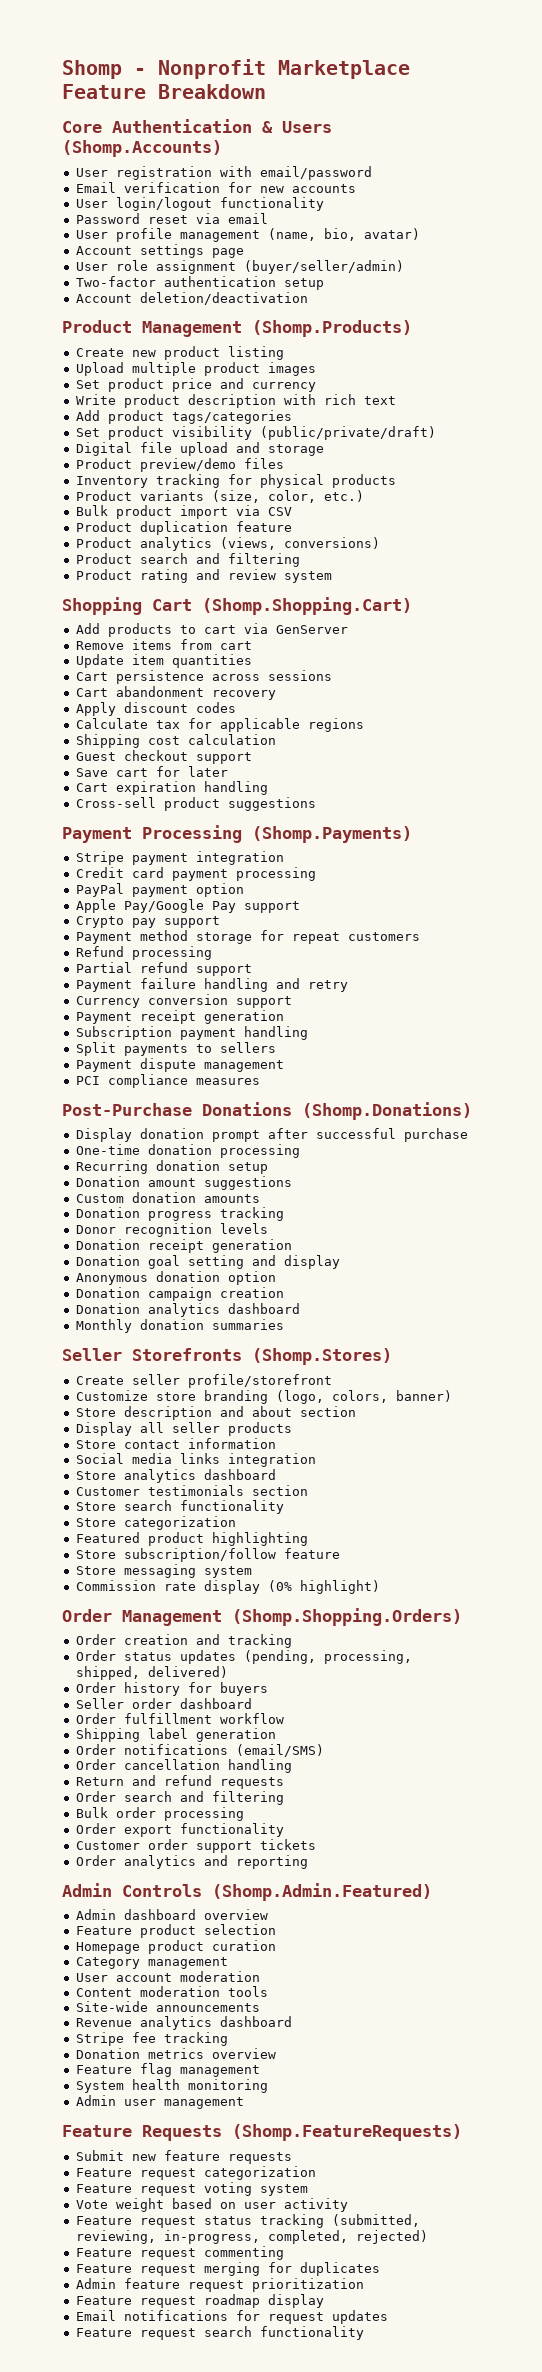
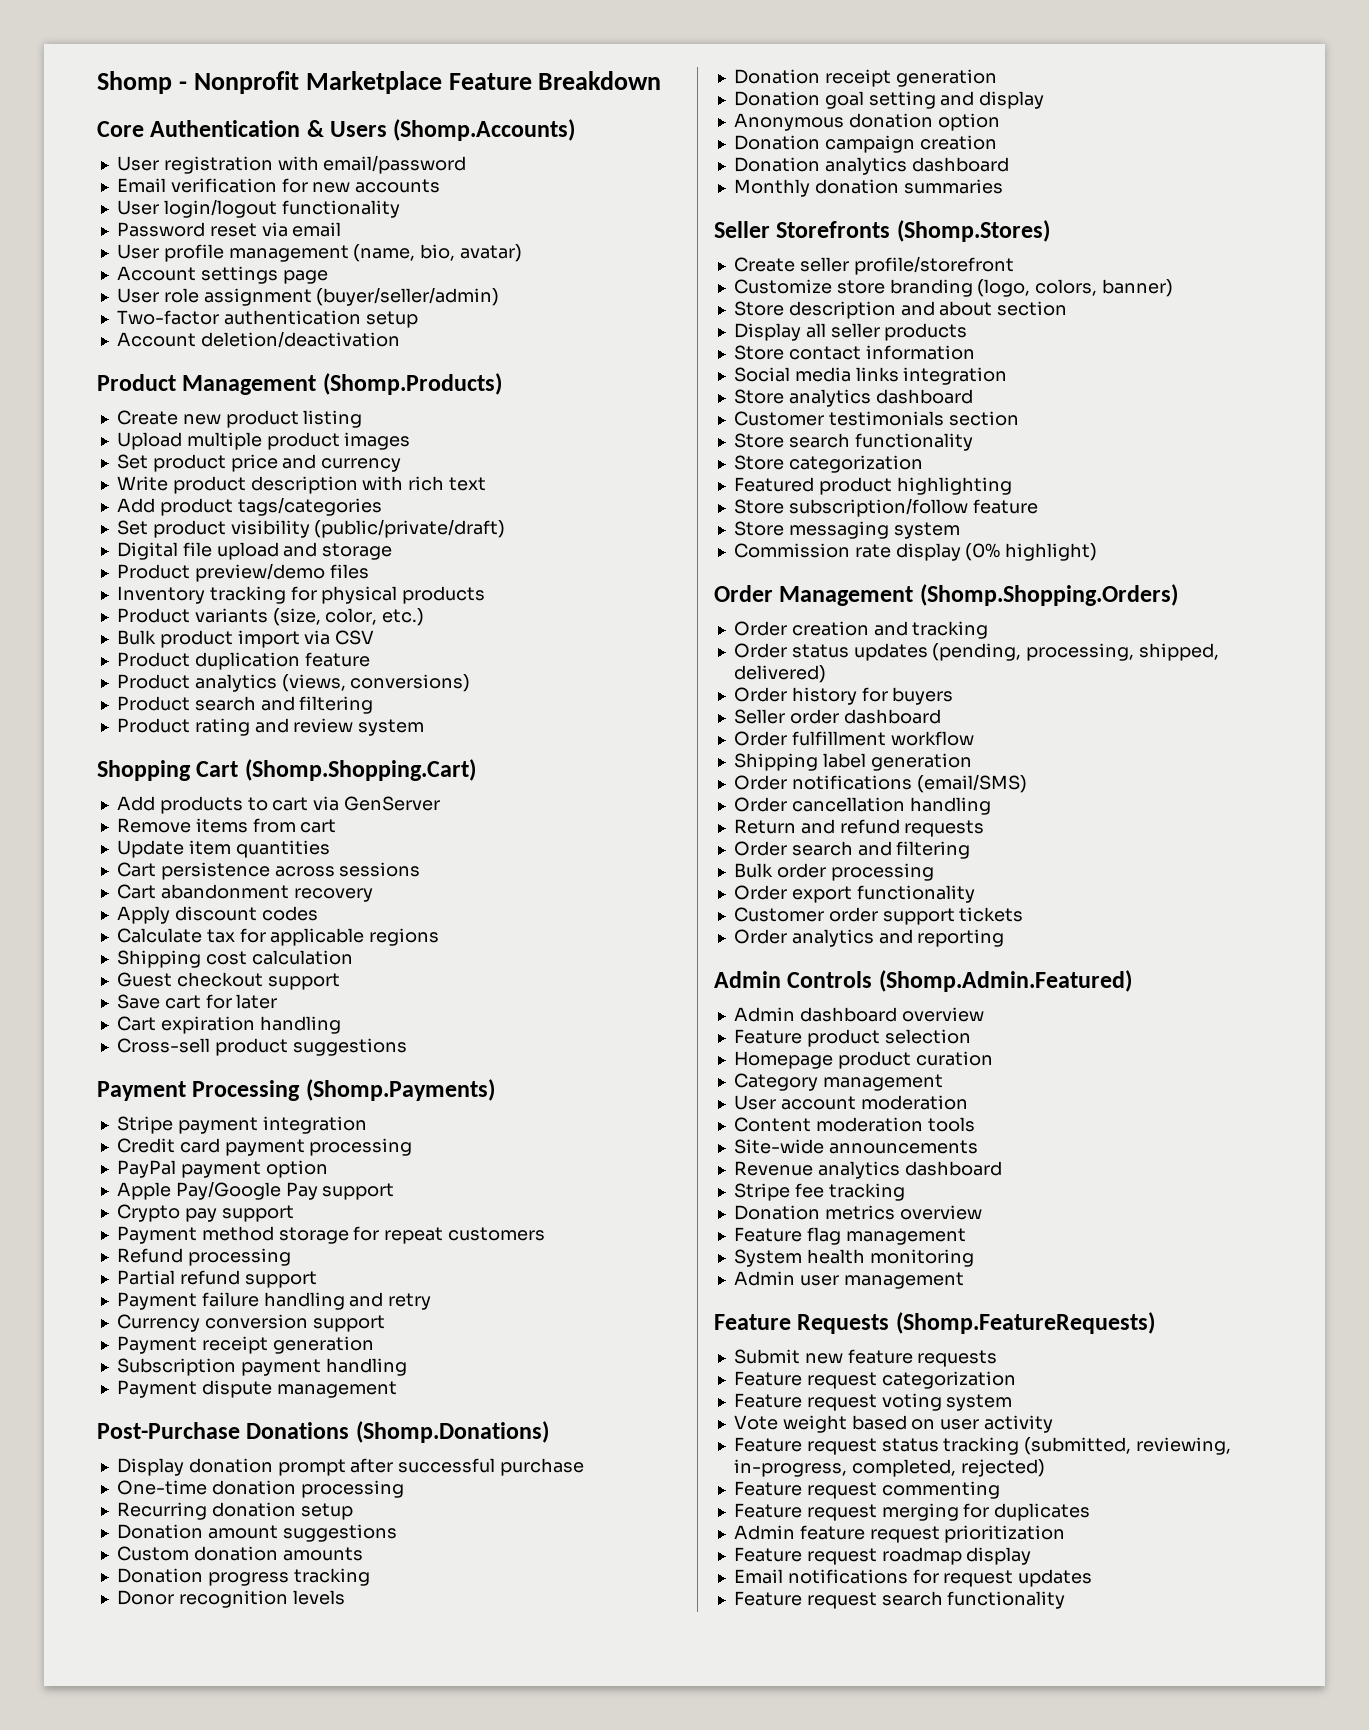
[75,1042,276,1056] // Split payments to sellers -> (407, 1367) none
[75,1074,260,1088] // PCI compliance measures -> (397, 1389) none

